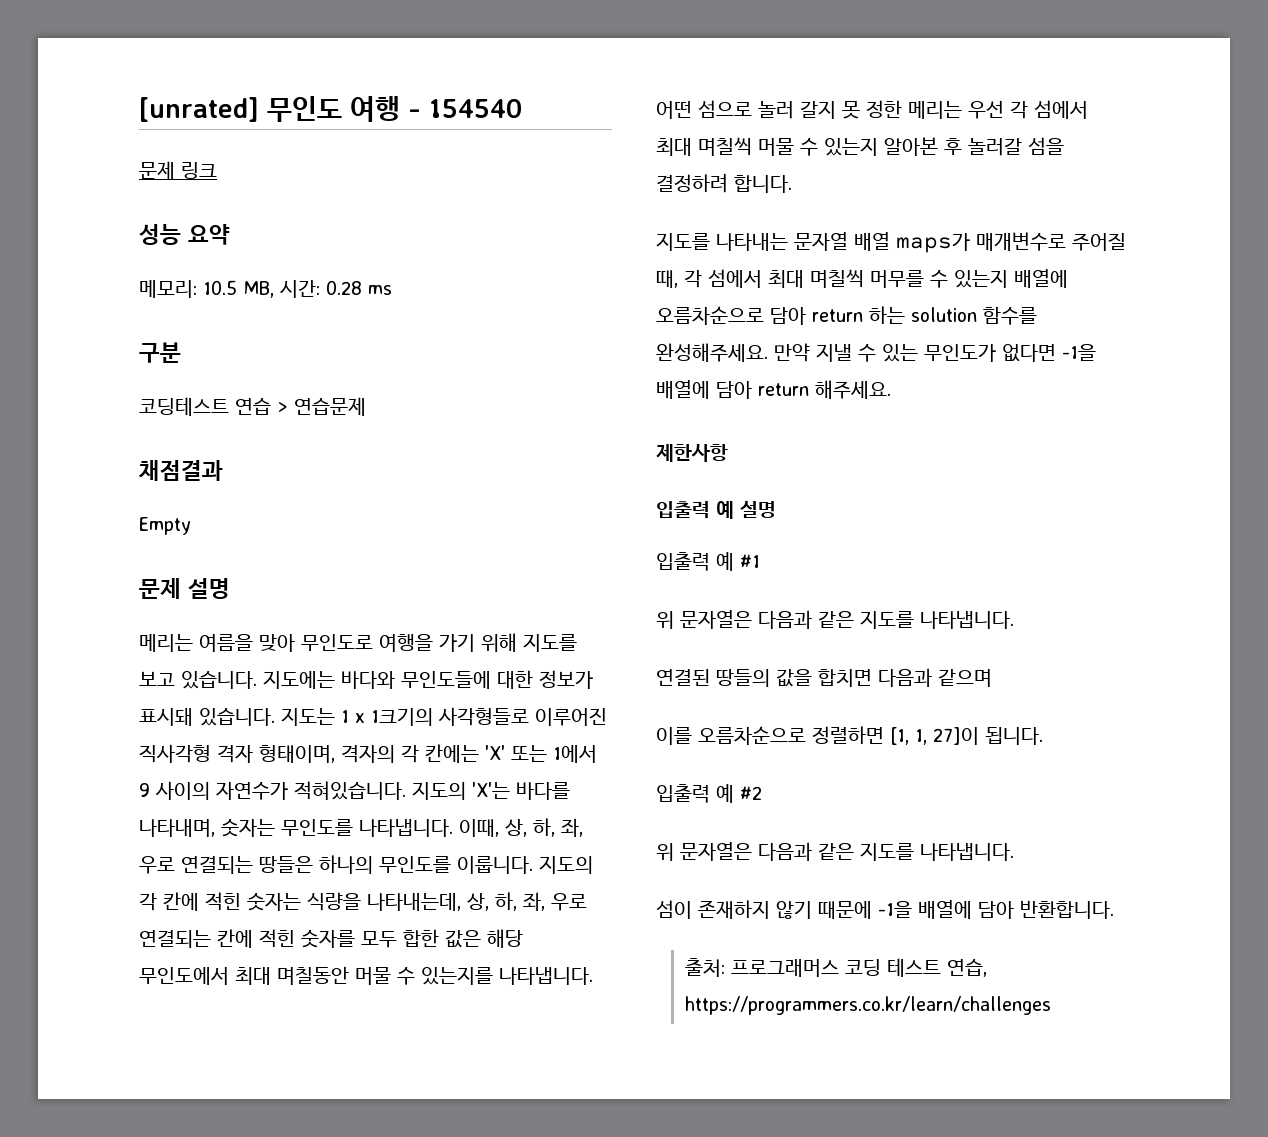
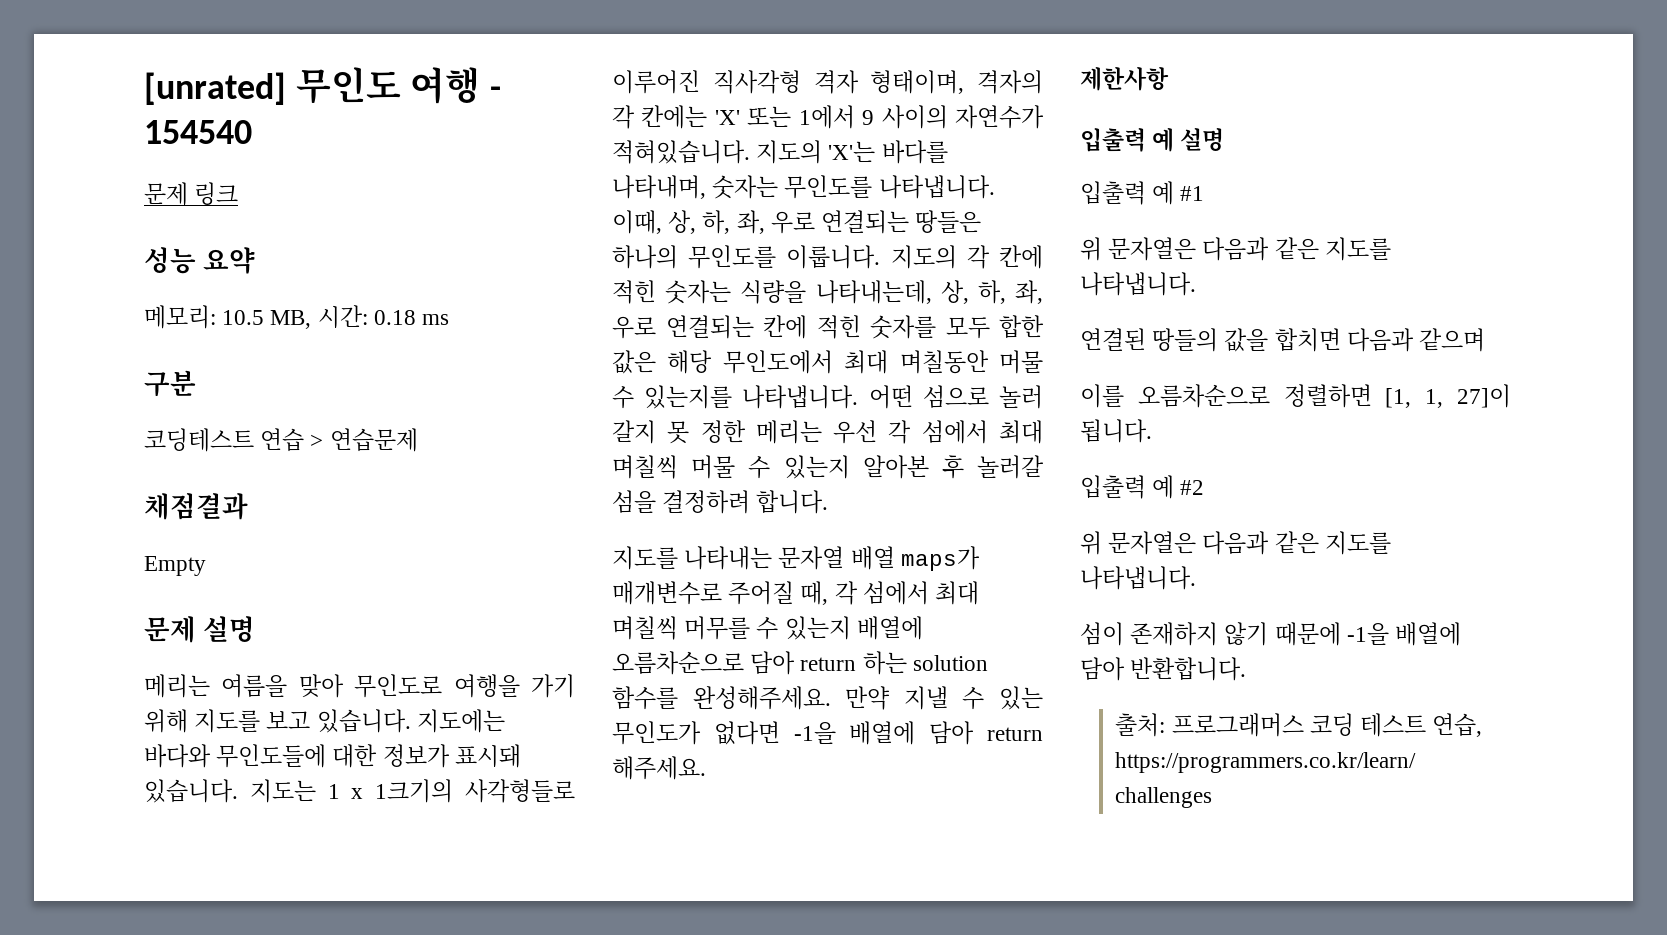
[326,280,362,295] 0.28 -> [373,310,416,325] 0.18

